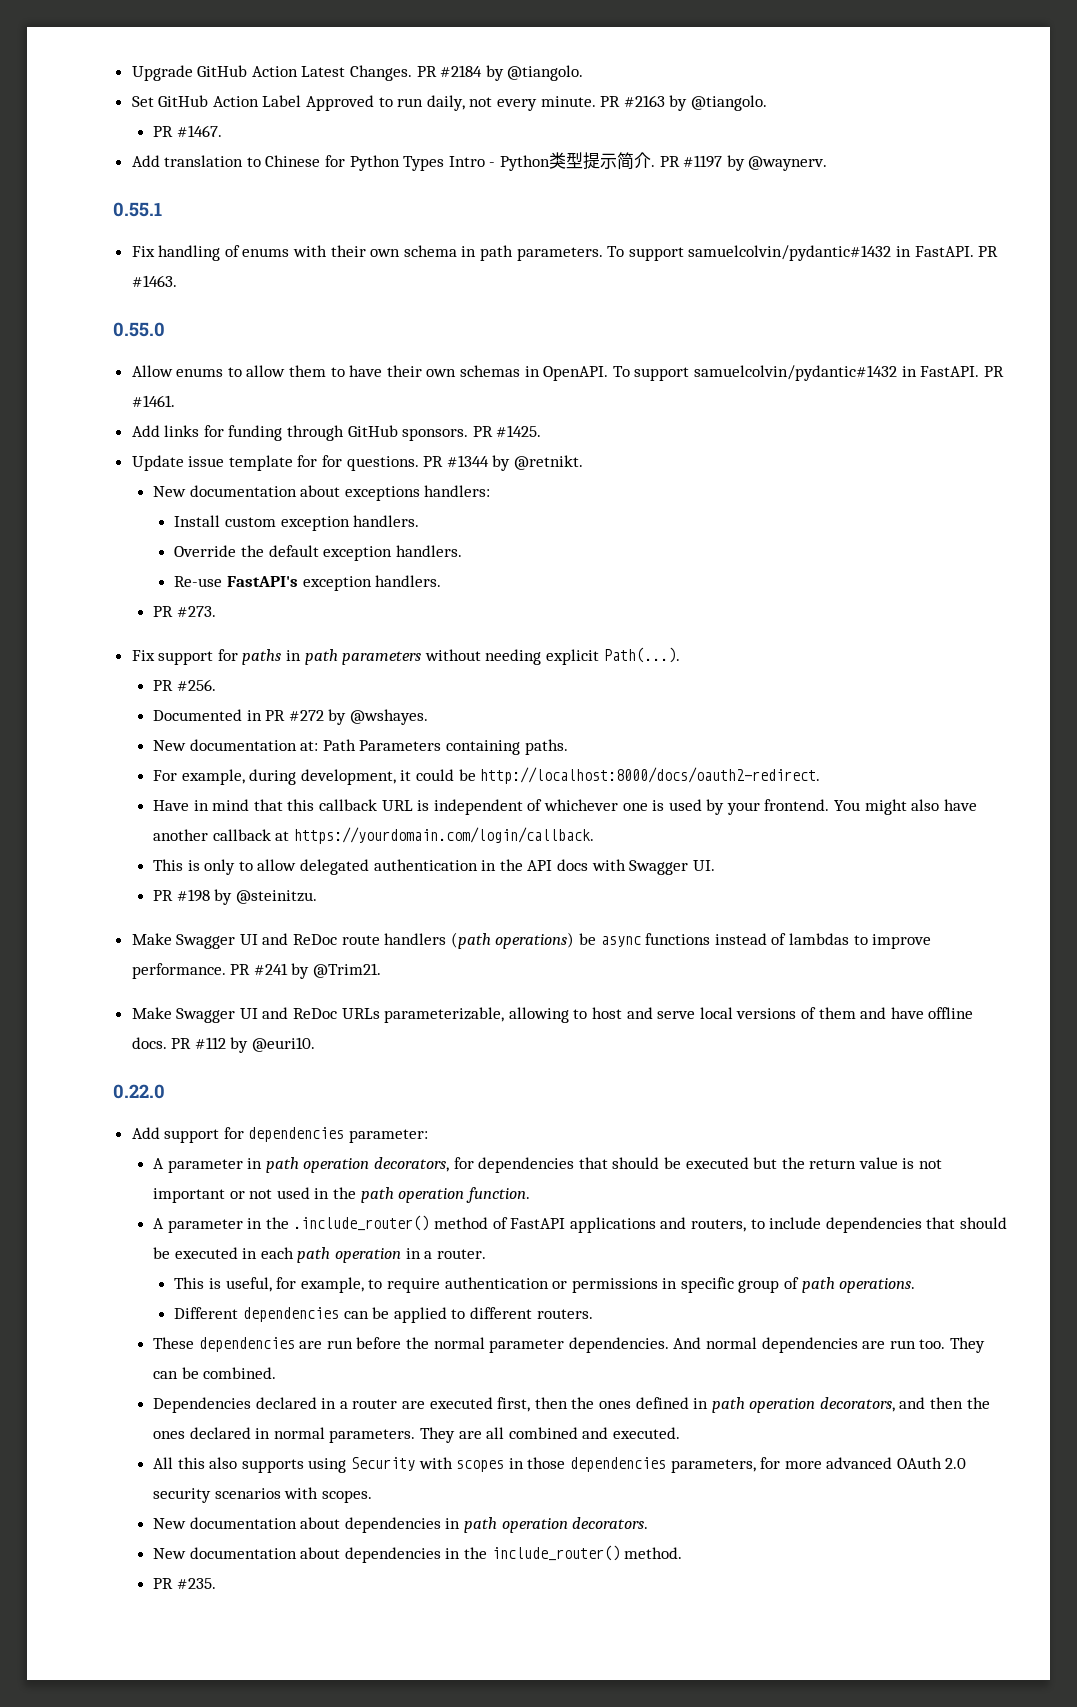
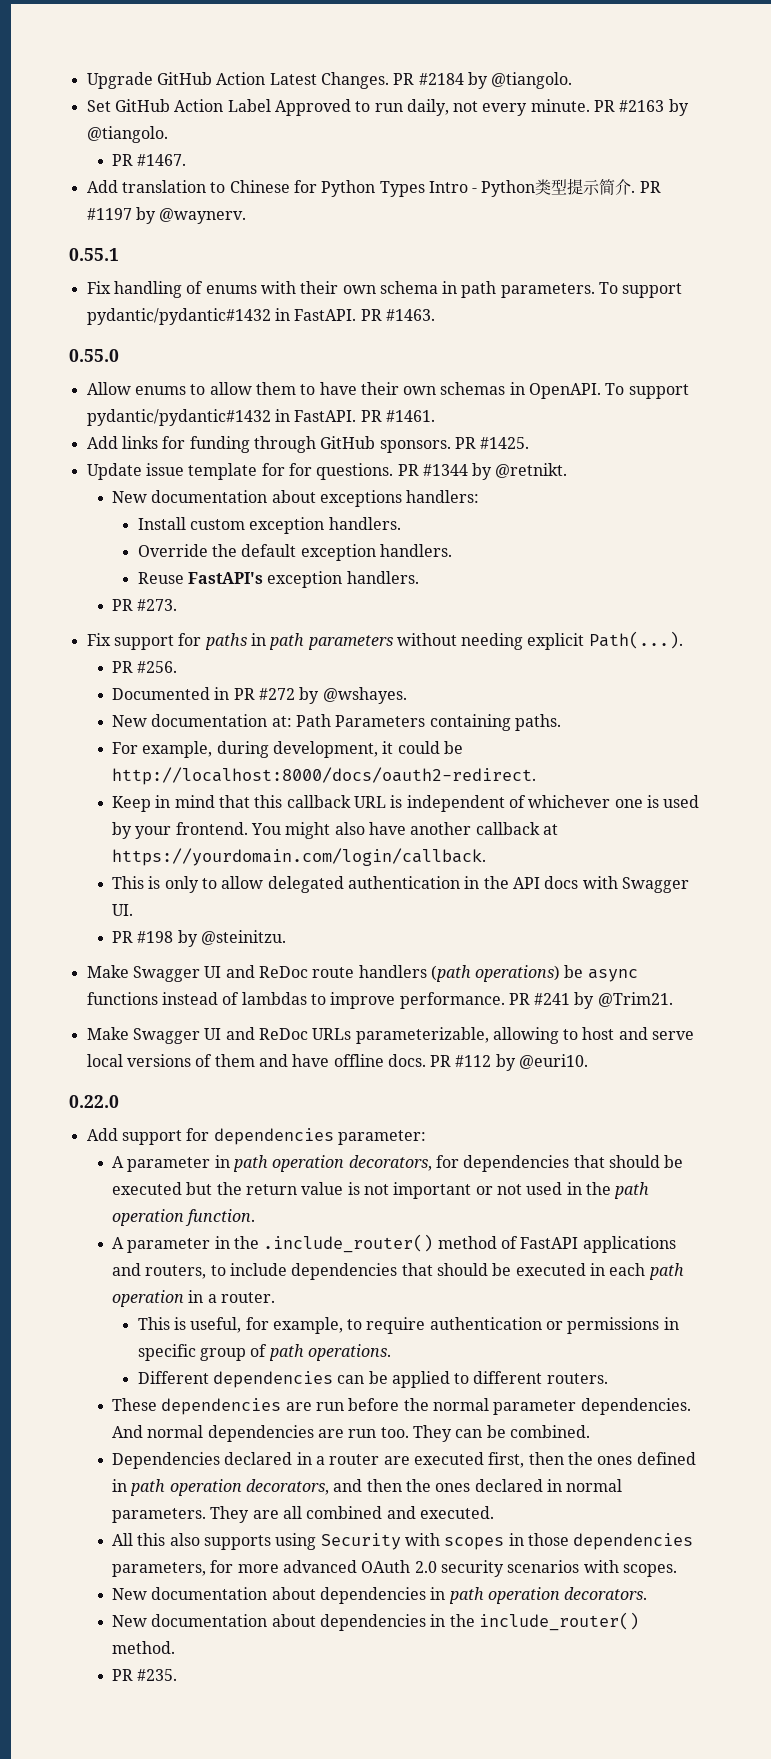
[688,245,892,261] samuelcolvin/pydantic#1432 -> [86,308,271,325] pydantic/pydantic#1432
[693,365,897,381] samuelcolvin/pydantic#1432 -> [86,409,271,426] pydantic/pydantic#1432
[174,576,223,587] Re-use -> [137,572,184,584] Reuse
[153,800,190,811] Have -> [112,796,152,812] Keep

